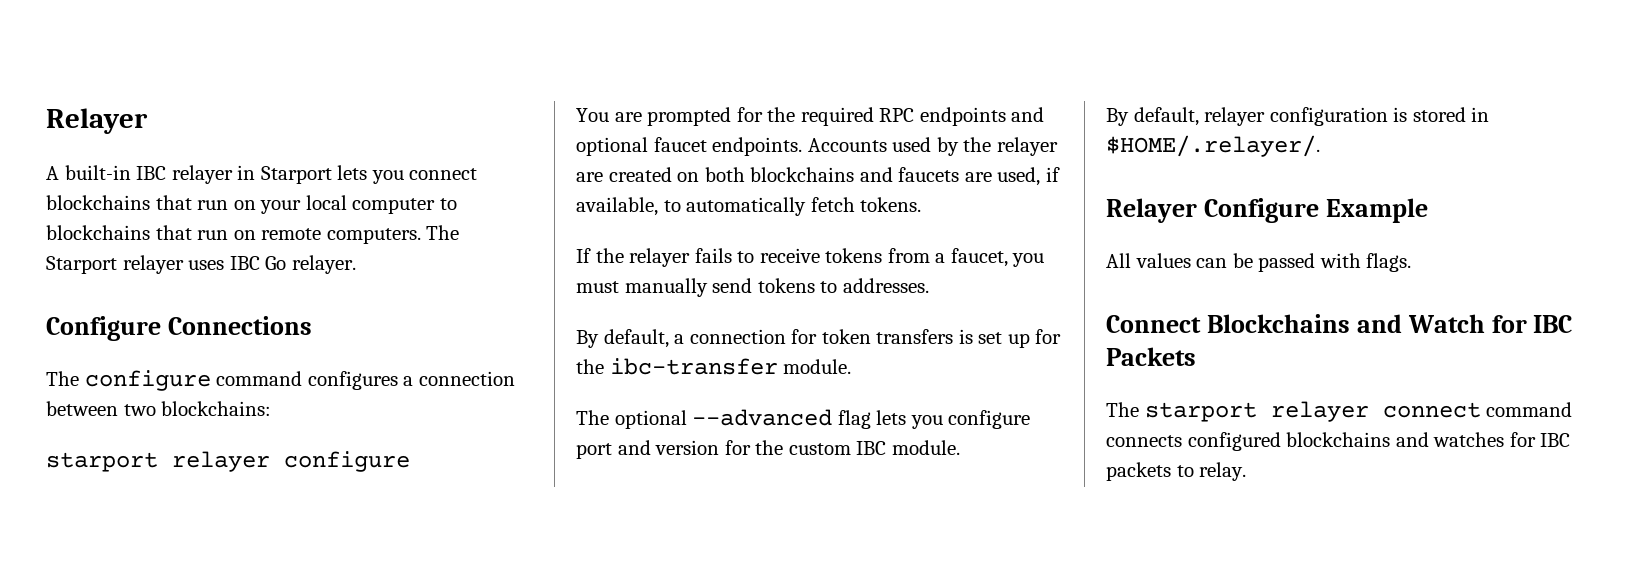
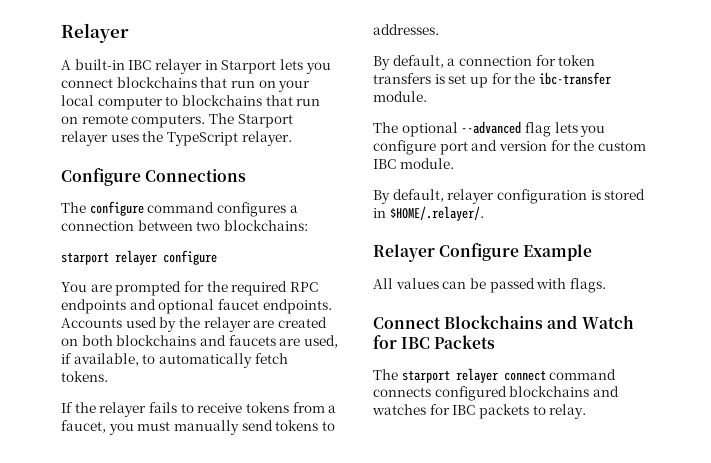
[229,256,287,270] IBC Go -> [142,131,238,146] the TypeScript

